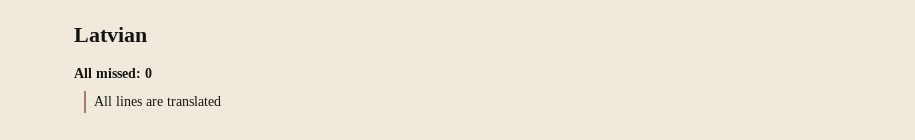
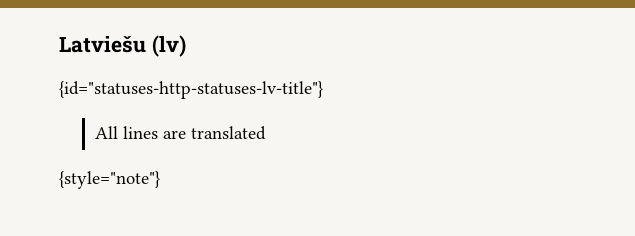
[74,27,147,42] [74,68,152,78] Latvian // All missed: 0 -> [59,35,186,57] [59,81,323,99] Latviešu (lv) // {id="statuses-http-statuses-lv-title"}
(222, 101) none -> [59,171,160,189] // {style="note"}

